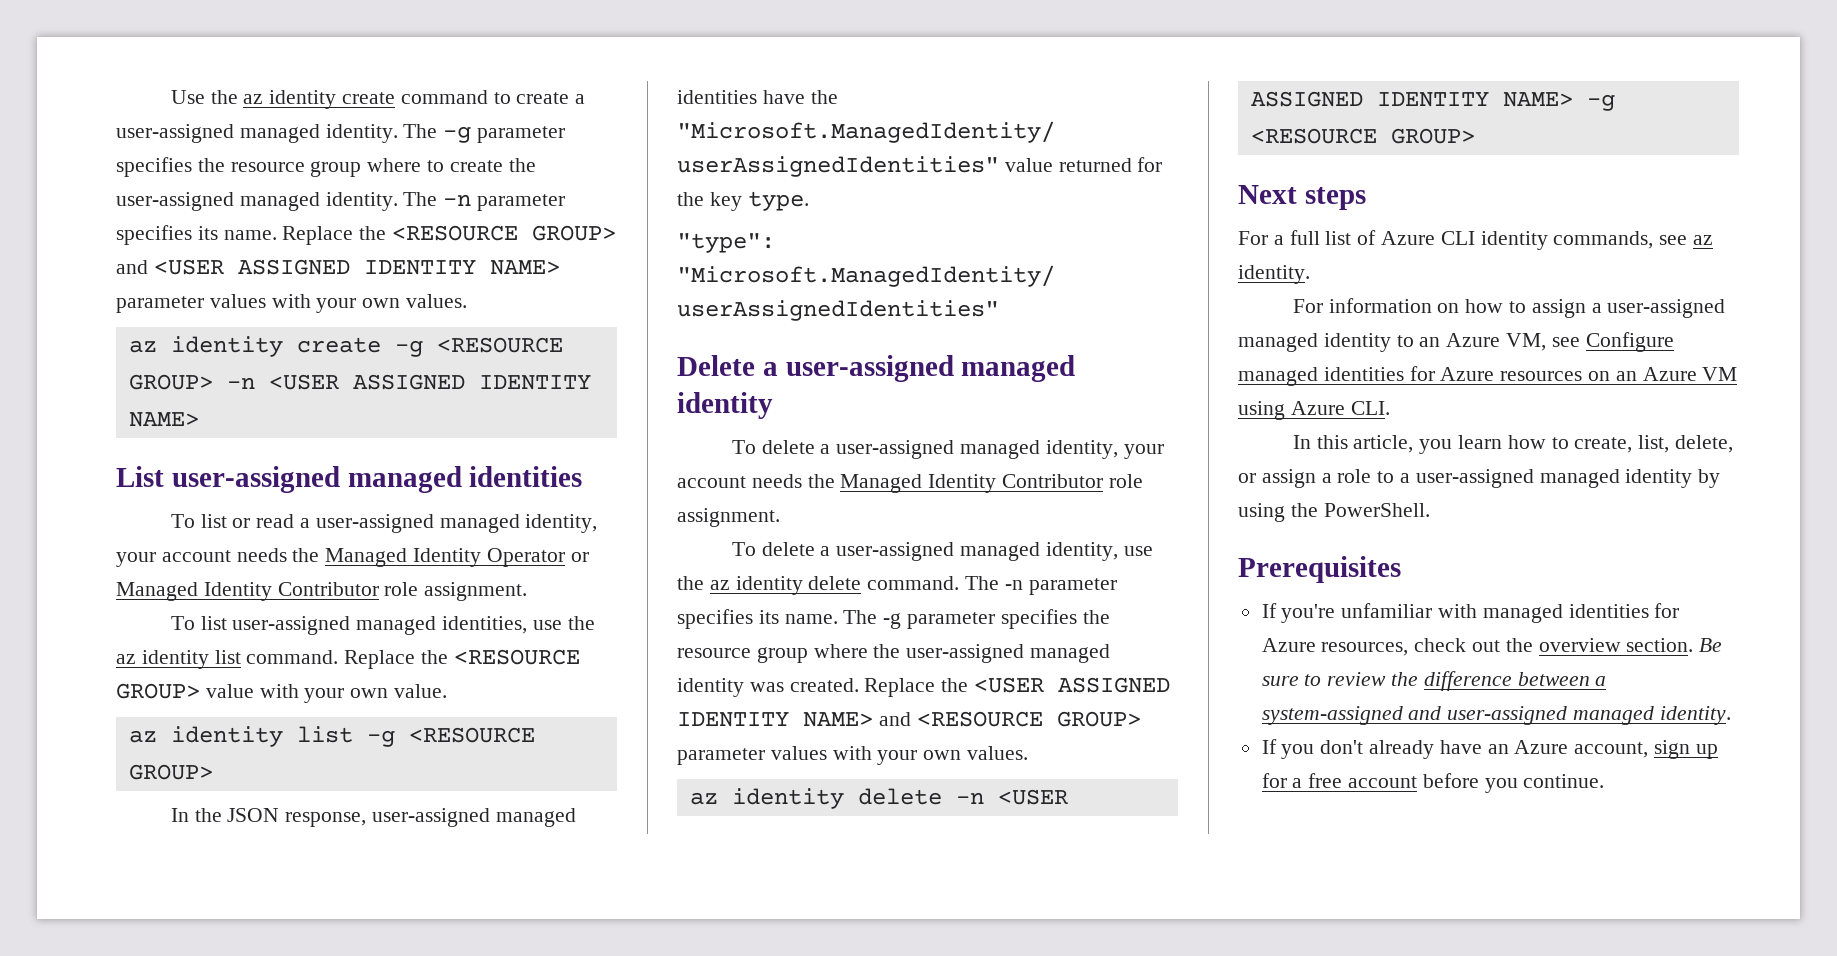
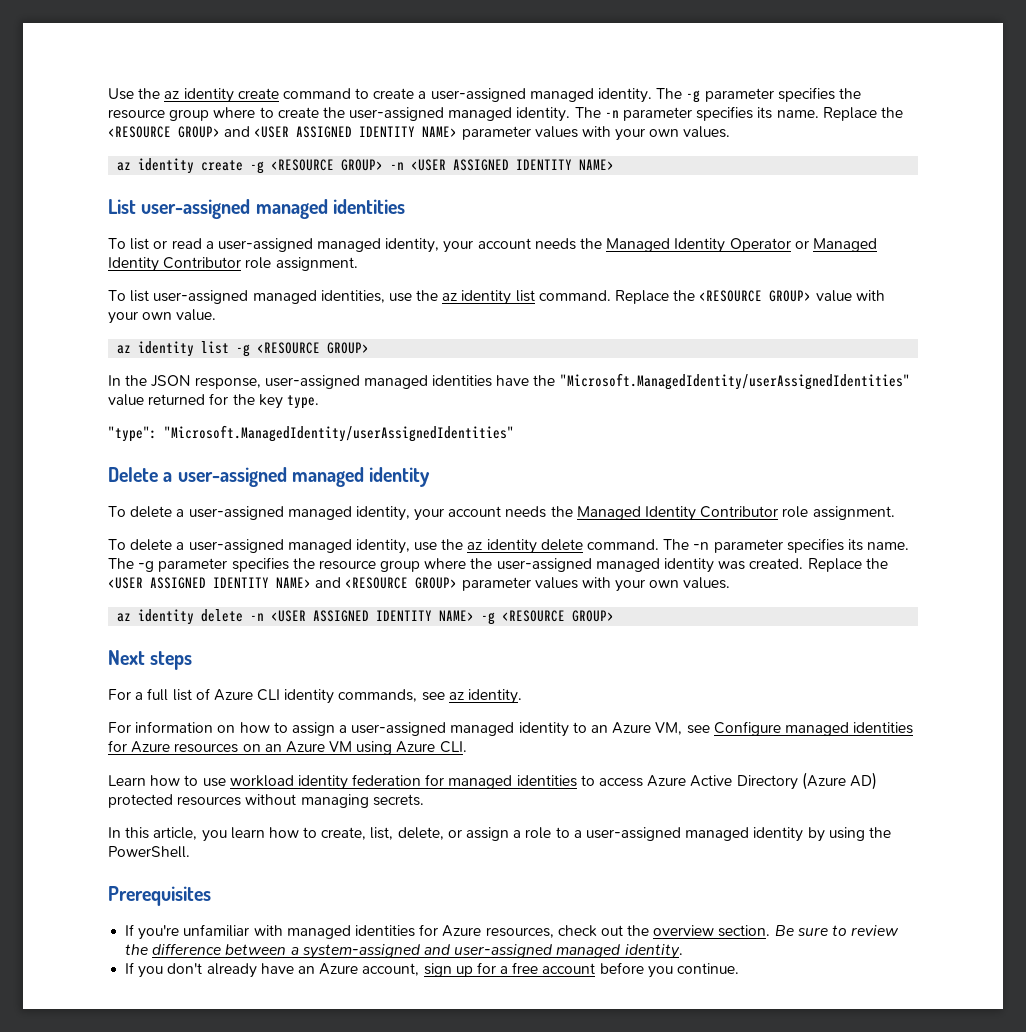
(1390, 408) none -> [108,772,877,790] [108,794,424,808] // Learn how to use workload identity federation for managed identities to access Azure Active Directory (Azure AD) protected resources without managing secrets.

